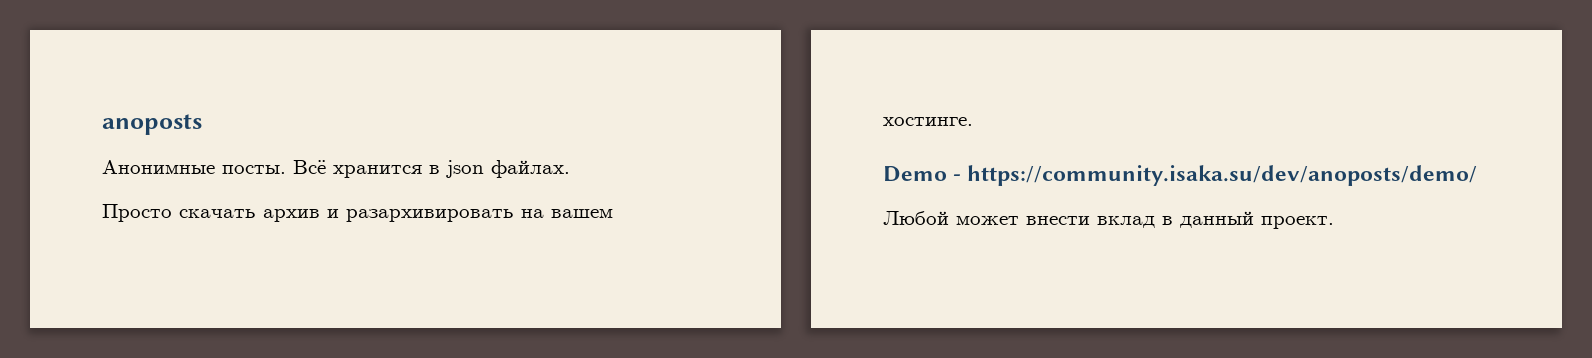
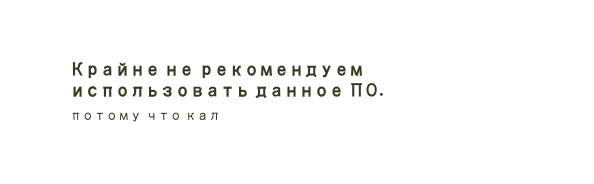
[102,114,202,135] [102,160,570,178] [102,204,613,222] [883,117,973,126] [883,165,1478,186] [883,211,1334,229] anoposts // Анонимные посты. Всё хранится в json файлах. // Просто скачать архив и разархивировать на вашем хостинге. // Demo - https://community.isaka.su/dev/anoposts/demo/ // Любой может внести вклад в данный проект. -> [70,62,364,78] [70,83,384,99] [70,112,222,122] Крайне не рекомендуем использовать данное ПО. // потому что кал

